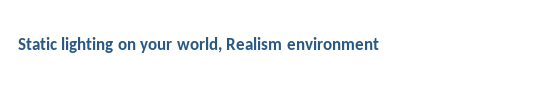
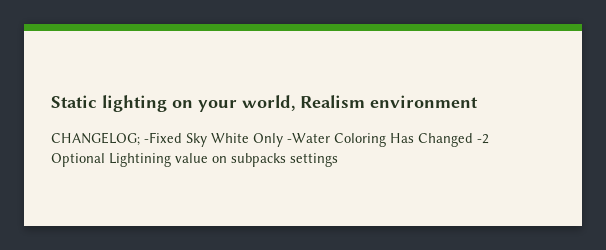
(379, 43) none -> [51,132,489,147] [51,153,338,167] // CHANGELOG; -Fixed Sky White Only -Water Coloring Has Changed -2 Optional Lightining value on subpacks settings

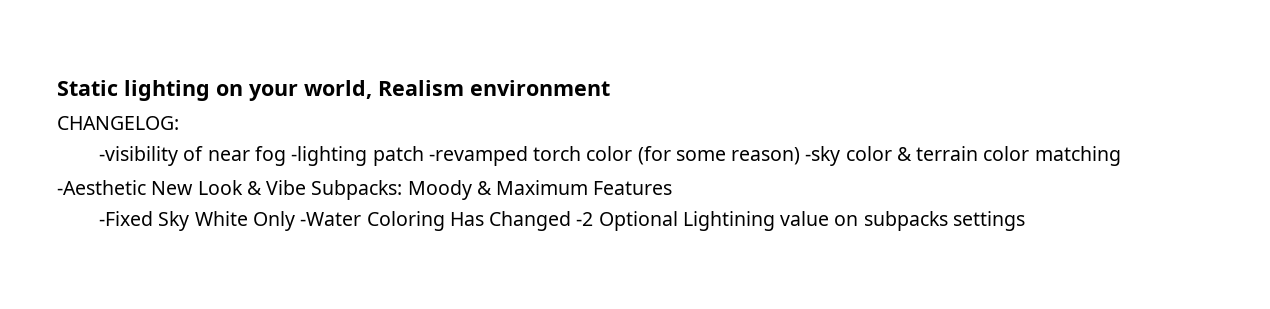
[51,132,140,146] CHANGELOG; -> [57,116,179,130] [99,146,1121,166] [57,180,673,200] CHANGELOG: // -visibility of near fog -lighting patch -revamped torch color (for some reason) -sky color & terrain color matching // -Aesthetic New Look & Vibe Subpacks: Moody & Maximum Features //

